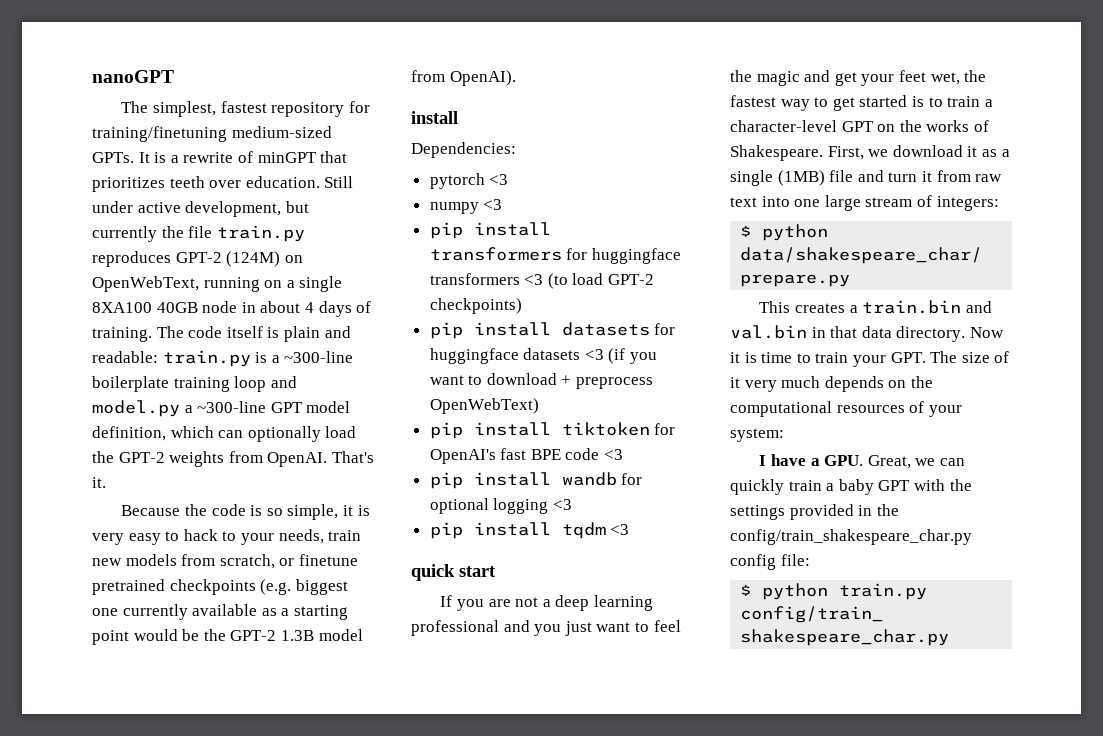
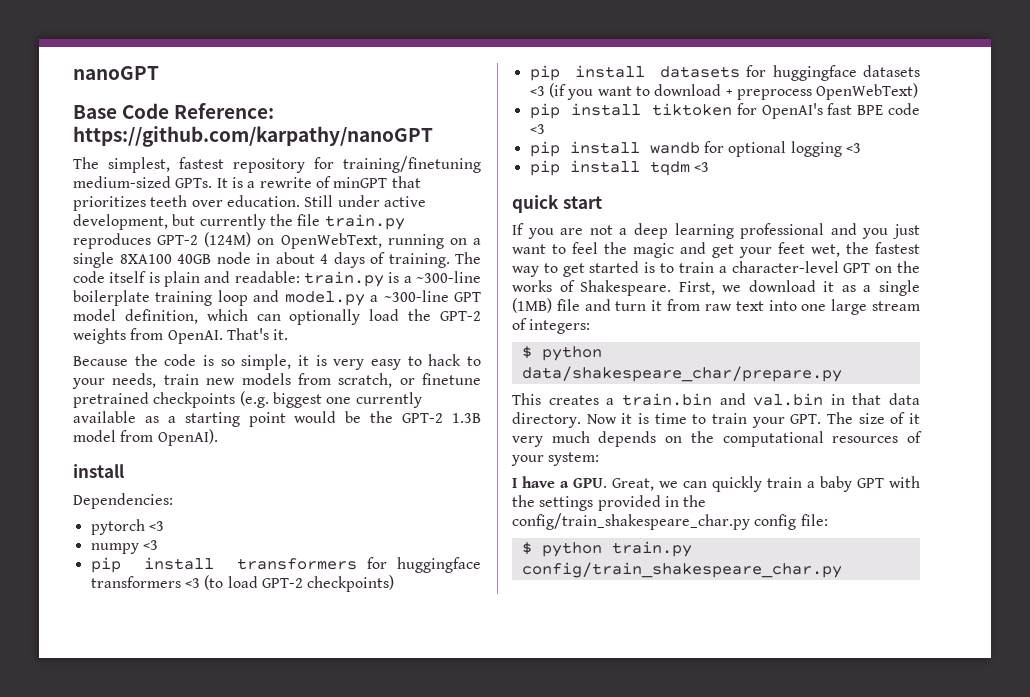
(174, 76) none -> [73,103,275,119] [73,126,433,147] // Base Code Reference: https://github.com/karpathy/nanoGPT

